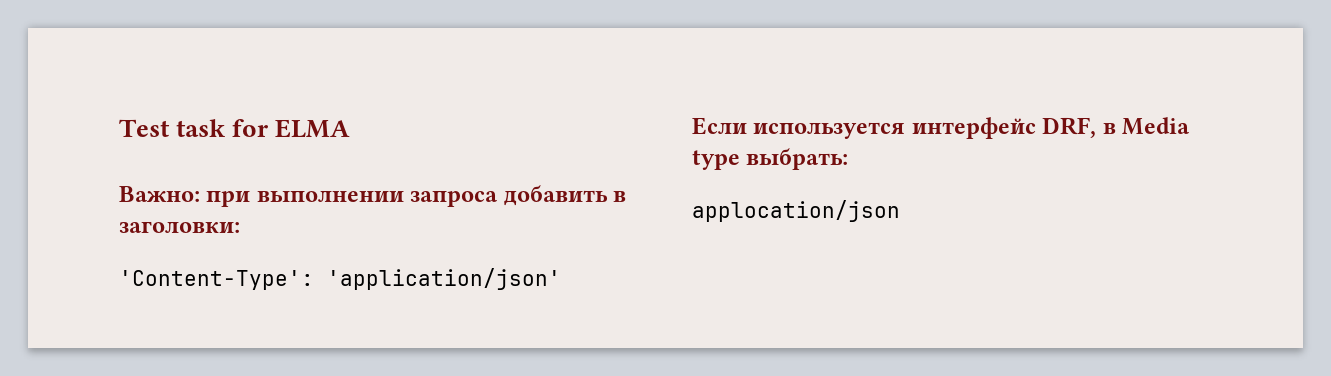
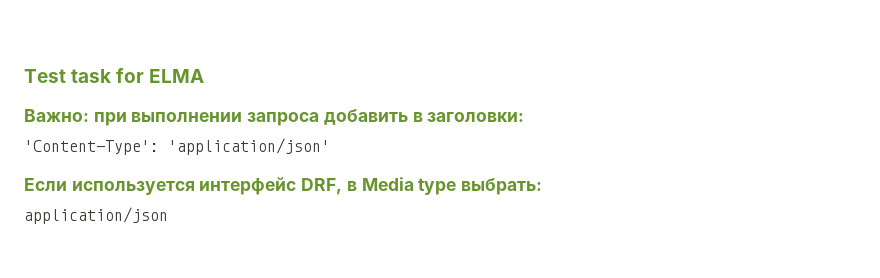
[692,200,900,222] applocation/json -> [24,207,168,224] application/json

